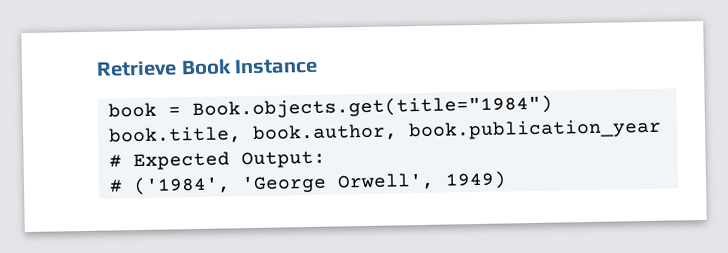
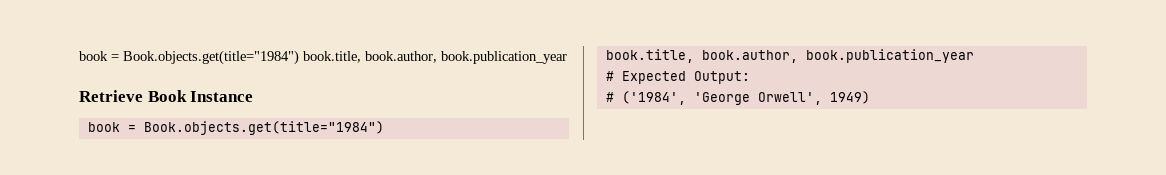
(96, 68) none -> [79,50,567,65] book = Book.objects.get(title="1984") book.title, book.author, book.publication_year //

